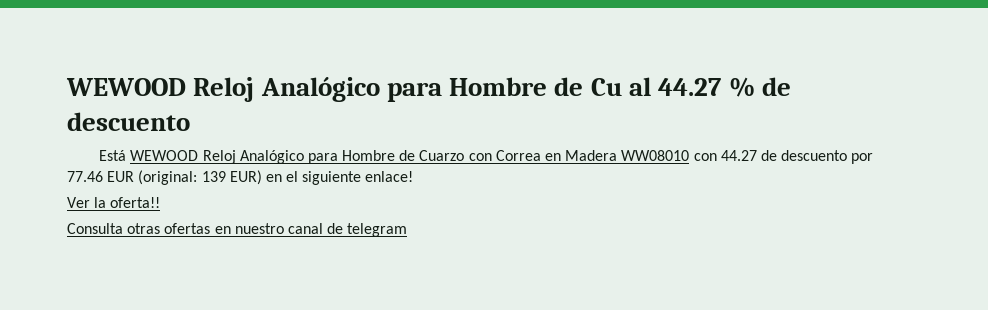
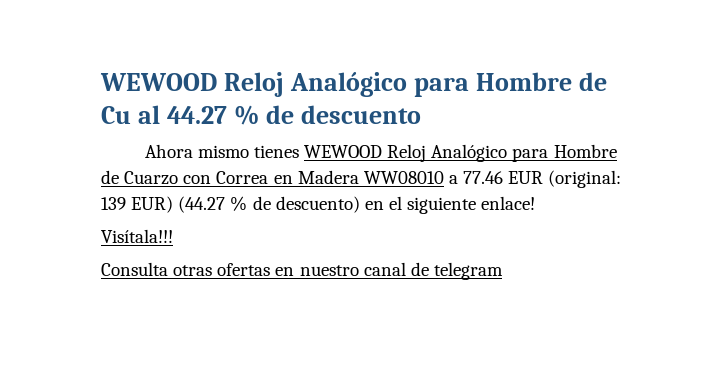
[99,150,127,161] Está -> [144,144,299,158] Ahora mismo tienes
[693,150,874,164] con 44.27 de descuento por -> [448,175,458,184] a
(262, 177) none -> [178,196,360,213] (44.27 % de descuento)
[67,197,161,208] Ver la oferta!! -> [101,229,173,243] Visítala!!!

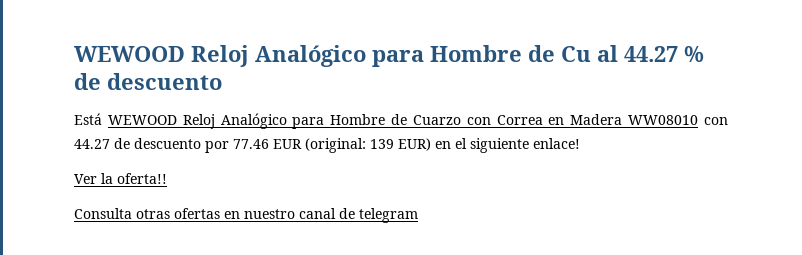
[144,144,299,158] Ahora mismo tienes -> [74,113,102,125] Está
[448,175,458,184] a -> [704,117,728,125] [74,138,229,153] con 44.27 de descuento por
[178,196,360,213] (44.27 % de descuento) -> (431, 144) none
[101,229,173,243] Visítala!!! -> [74,173,167,184] Ver la oferta!!

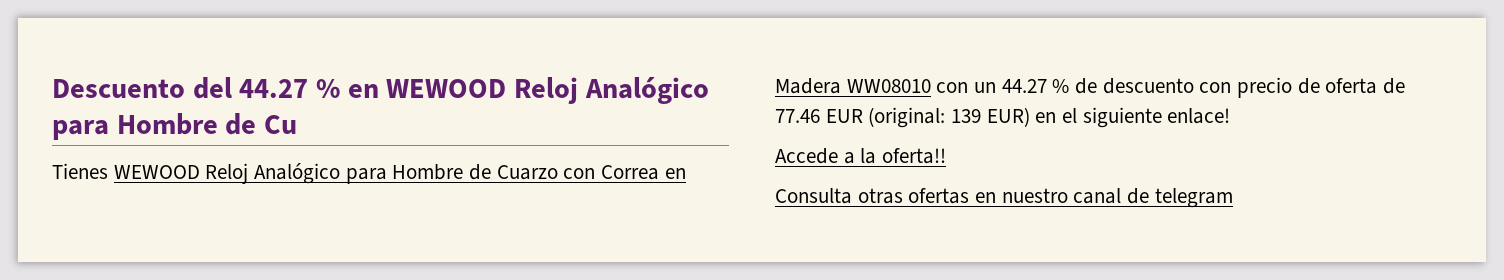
(74, 54) none -> [52,77,379,99] Descuento del 44.27 % en
[597,45,704,62] [74,73,222,90] [74,113,102,125] al 44.27 % de descuento // Está -> [52,163,108,179] // Tienes
[74,138,229,153] 44.27 de descuento por -> [974,77,1406,98] un 44.27 % de descuento con precio de oferta de
[74,174,97,184] Ver -> [775,148,855,164] Accede a

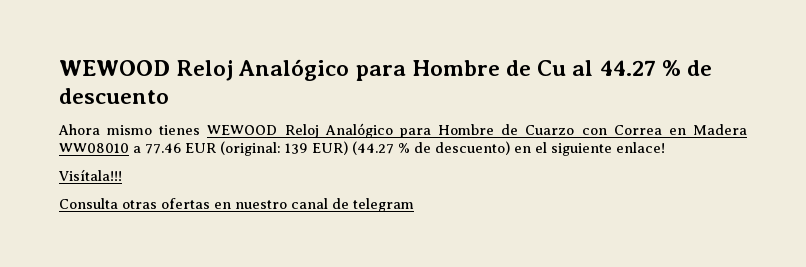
[52,77,379,99] Descuento del 44.27 % en -> (59, 68) none
[52,163,108,179] // Tienes -> [572,60,713,76] [59,88,169,104] [58,124,201,135] al 44.27 % de descuento // Ahora mismo tienes
[936,77,1406,98] con un 44.27 % de descuento con precio de oferta de -> [133,146,141,153] a
(1030, 117) none -> [352,141,510,155] (44.27 % de descuento)
[775,148,947,164] Accede a la oferta!! -> [58,169,122,181] Visítala!!!

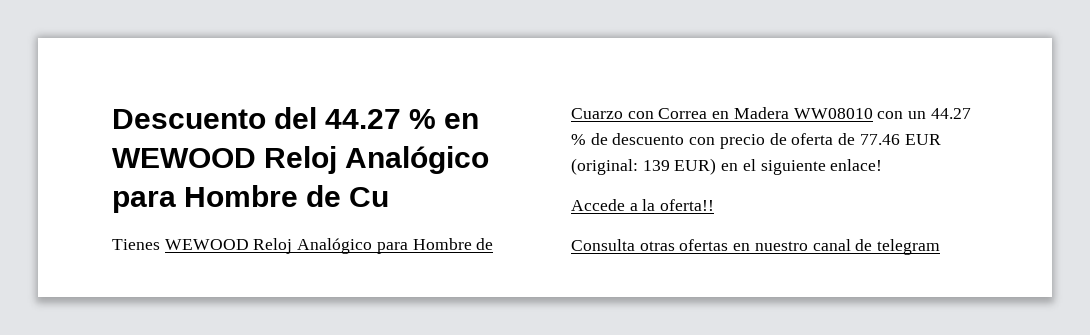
(59, 68) none -> [112,107,480,129] Descuento del 44.27 % en
[572,60,713,76] [59,88,169,104] [58,124,201,135] al 44.27 % de descuento // Ahora mismo tienes -> [112,239,160,250] // Tienes
[133,146,141,153] a -> [877,108,971,119] [571,133,856,149] con un 44.27 % de descuento con precio de oferta de
[352,141,510,155] (44.27 % de descuento) -> (717, 166) none
[58,169,122,181] Visítala!!! -> [571,199,715,211] Accede a la oferta!!

